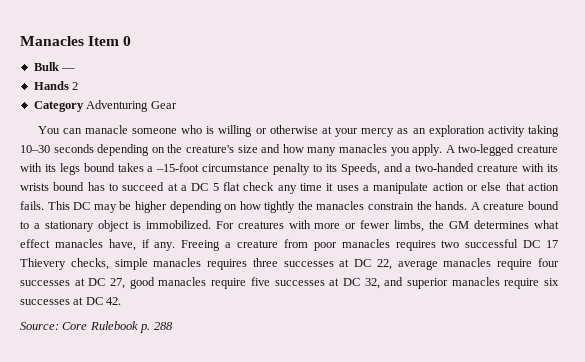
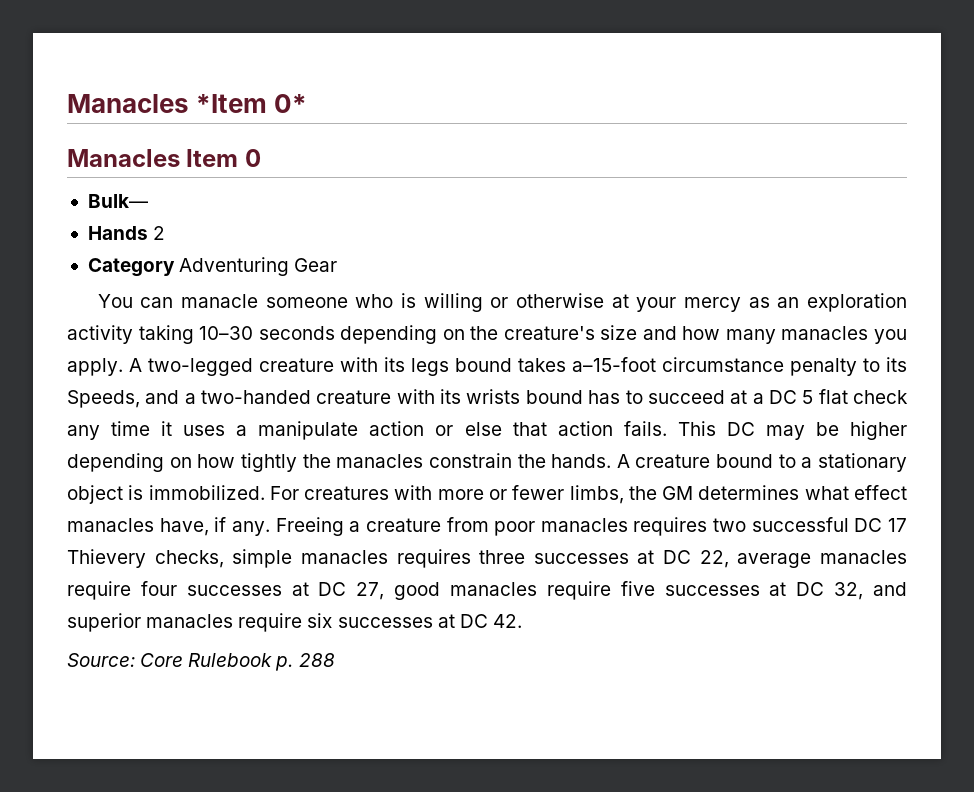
[20,36,84,46] Manacles -> [67,94,308,113] [67,149,180,167] Manacles *Item 0* // Manacles
[33,62,76,71] Bulk — -> [87,194,148,208] Bulk—
[147,163,200,172] a –15-foot -> [572,357,656,372] a–15-foot

